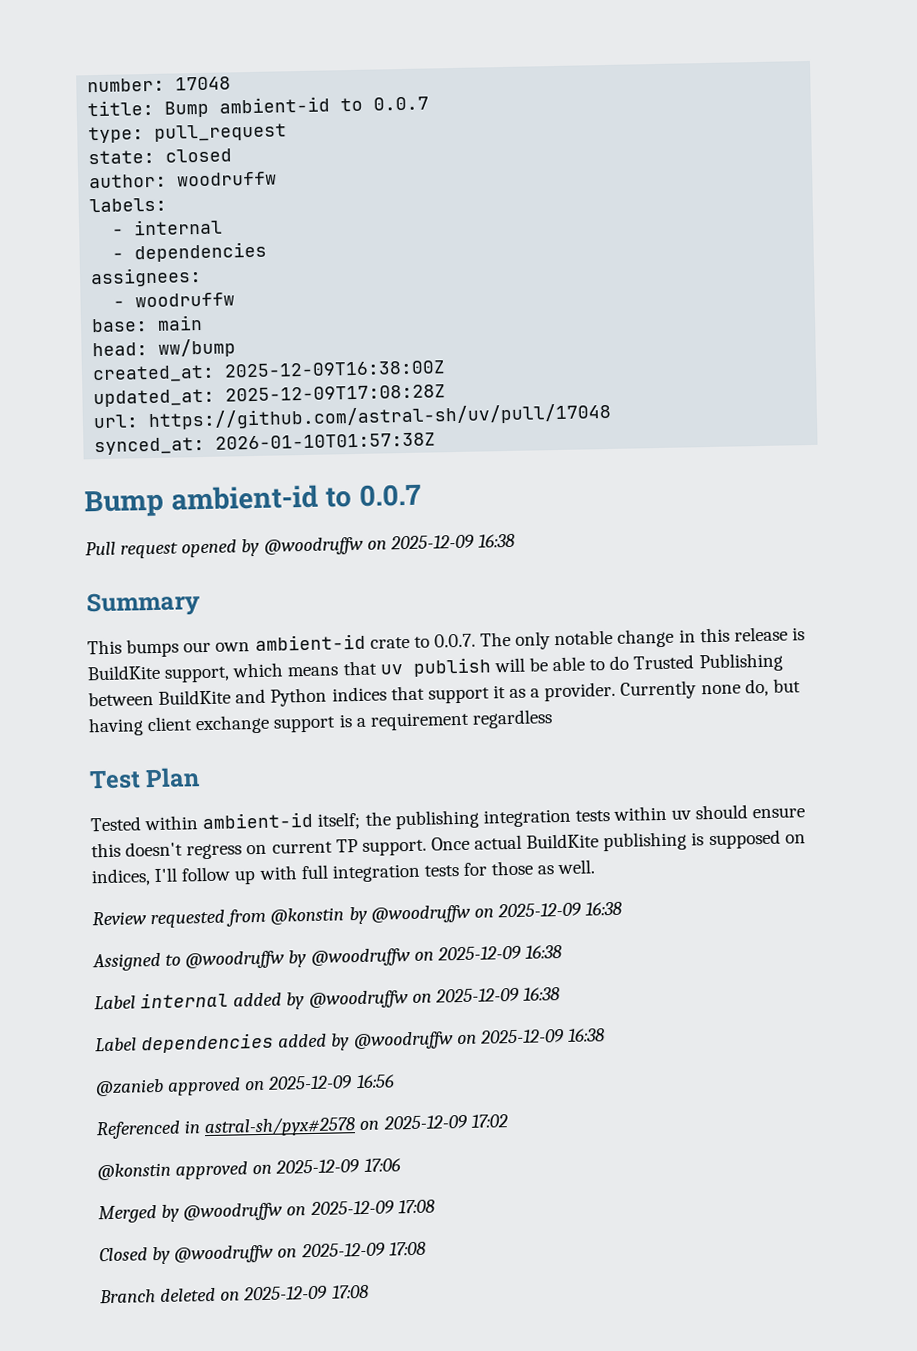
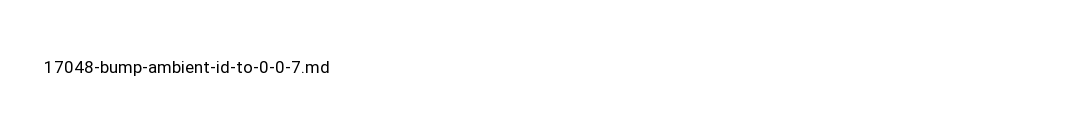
[87,76,232,93] [87,96,430,118] [88,123,288,144] [88,148,233,165] [89,171,278,189] [89,197,168,213] [112,218,224,236] [112,241,268,263] [90,266,203,288] [113,292,236,308] [91,314,204,333] [92,338,237,358] [92,360,447,384] [93,384,447,408] [93,402,613,431] [94,432,437,456] [84,483,421,518] [85,533,515,559] [86,591,200,618] [87,626,805,658] [87,652,783,683] [88,678,801,707] [88,709,553,737] [89,767,201,790] [90,804,806,832] [91,829,806,860] [91,859,596,887] [92,901,623,929] [92,945,562,972] [94,987,560,1010] [95,1028,605,1054] [95,1074,395,1097] [96,1114,508,1140] [97,1158,401,1181] [98,1199,435,1224] [99,1241,426,1265] [99,1284,369,1304] number: 17048 // title: Bump ambient-id to 0.0.7 // type: pull_request // state: closed // author: woodruffw // labels: // - internal // - dependencies // assignees: // - woodruffw // base: main // head: ww/bump // created_at: 2025-12-09T16:38:00Z // updated_at: 2025-12-09T17:08:28Z // url: https://github.com/astral-sh/uv/pull/17048 // synced_at: 2026-01-10T01:57:38Z // Bump ambient-id to 0.0.7 // Pull request opened by @woodruffw on 2025-12-09 16:38 // Summary // This bumps our own ambient-id crate to 0.0.7. The only notable change in this release is BuildKite support, which means that uv publish will be able to do Trusted Publishing between BuildKite and Python indices that support it as a provider. Currently none do, but having client exchange support is a requirement regardless // Test Plan // Tested within ambient-id itself; the publishing integration tests within uv should ensure this doesn't regress on current TP support. Once actual BuildKite publishing is supposed on indices, I'll follow up with full integration tests for those as well. // Review requested from @konstin by @woodruffw on 2025-12-09 16:38 // Assigned to @woodruffw by @woodruffw on 2025-12-09 16:38 // Label internal added by @woodruffw on 2025-12-09 16:38 // Label dependencies added by @woodruffw on 2025-12-09 16:38 // @zanieb approved on 2025-12-09 16:56 // Referenced in astral-sh/pyx#2578 on 2025-12-09 17:02 // @konstin approved on 2025-12-09 17:06 // Merged by @woodruffw on 2025-12-09 17:08 // Closed by @woodruffw on 2025-12-09 17:08 // Branch deleted on 2025-12-09 17:08 -> [44,61,330,76] 17048-bump-ambient-id-to-0-0-7.md

